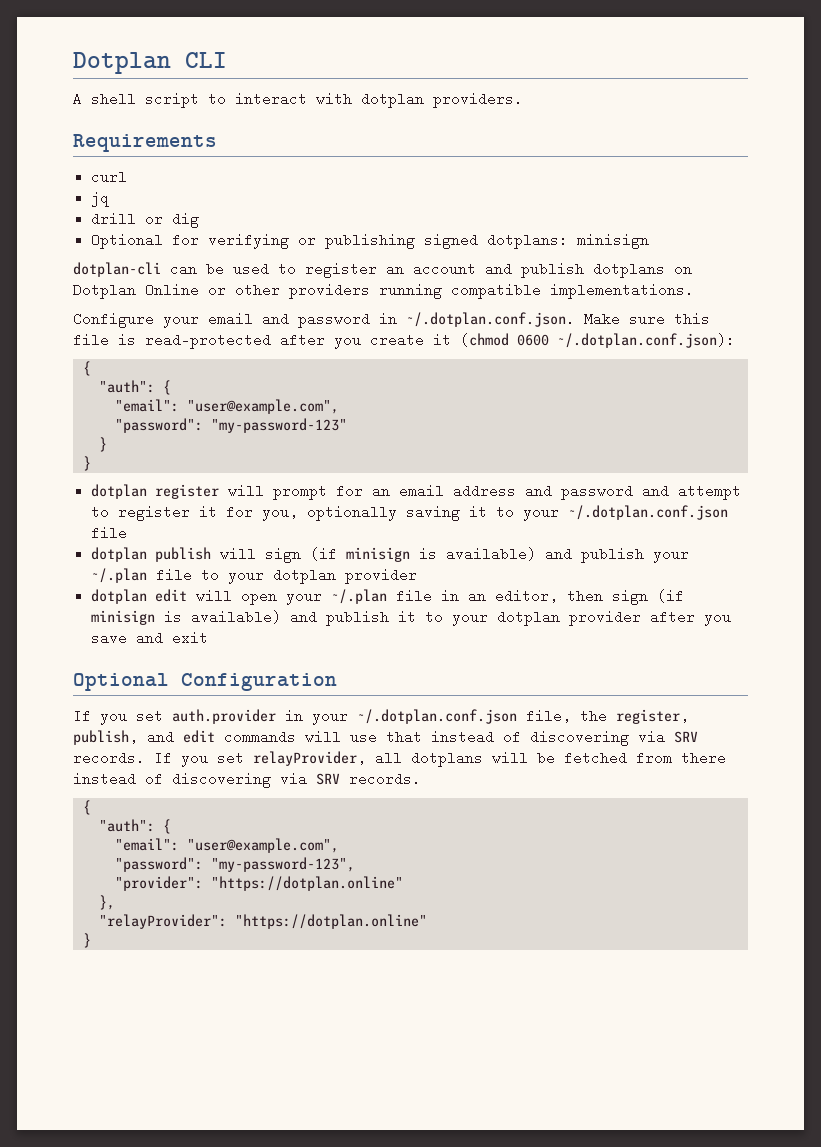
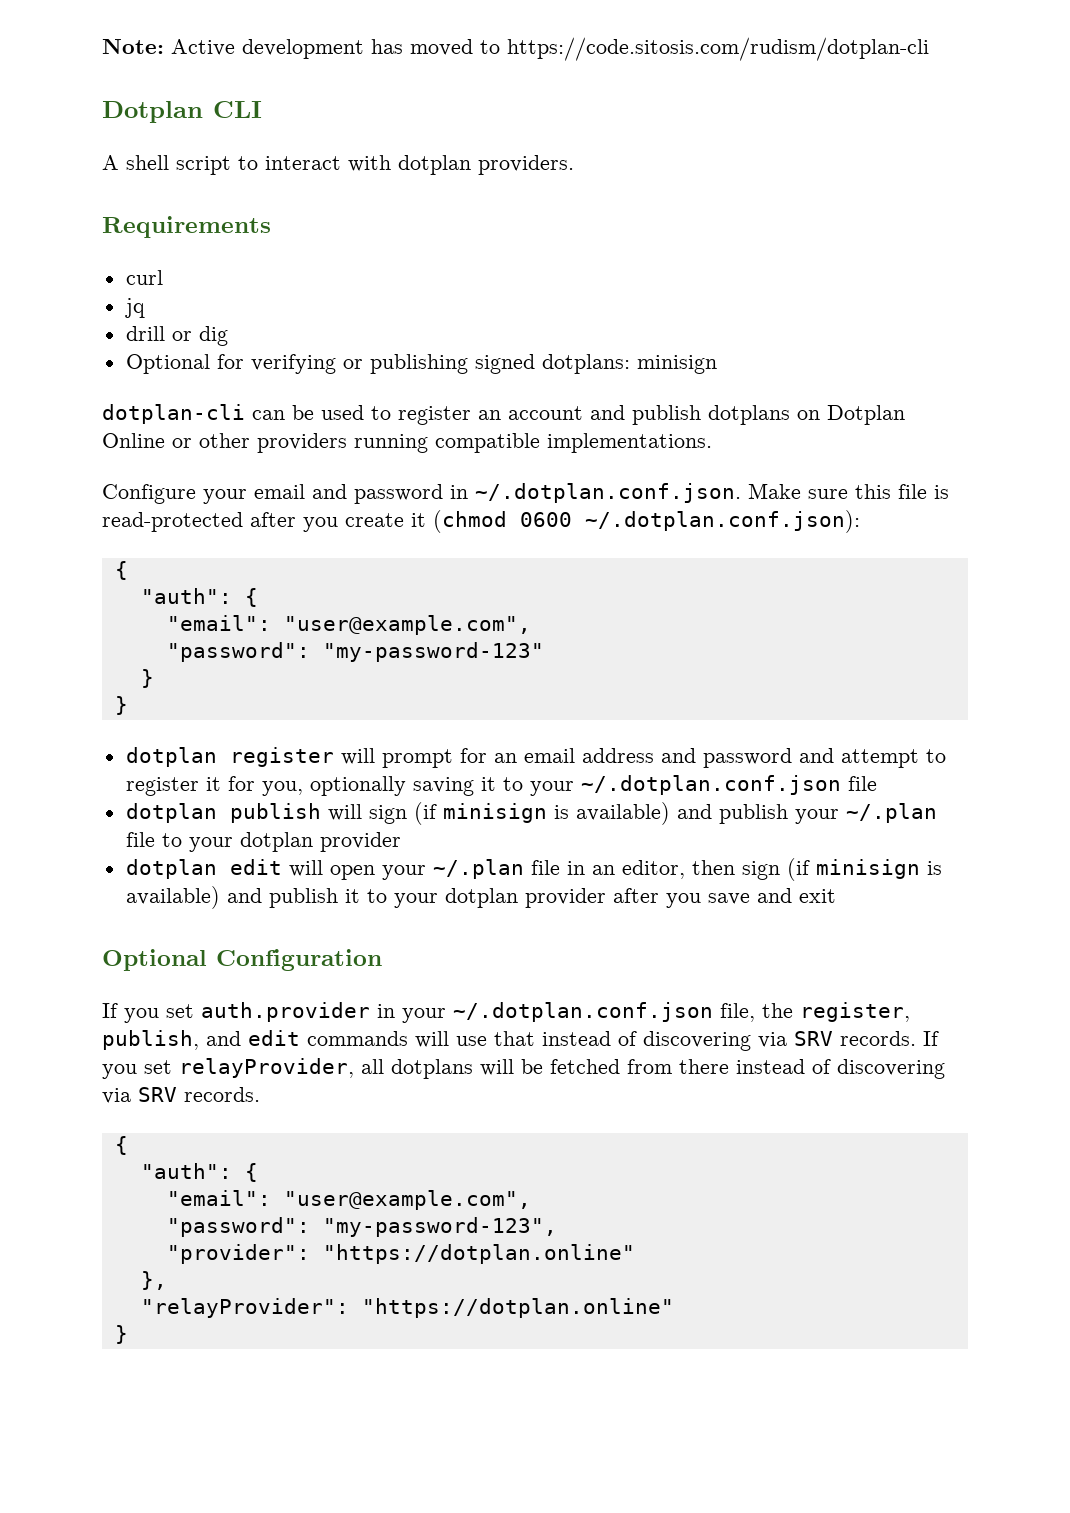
(73, 63) none -> [102,37,929,61] Note: Active development has moved to https://code.sitosis.com/rudism/dotplan-cli //

